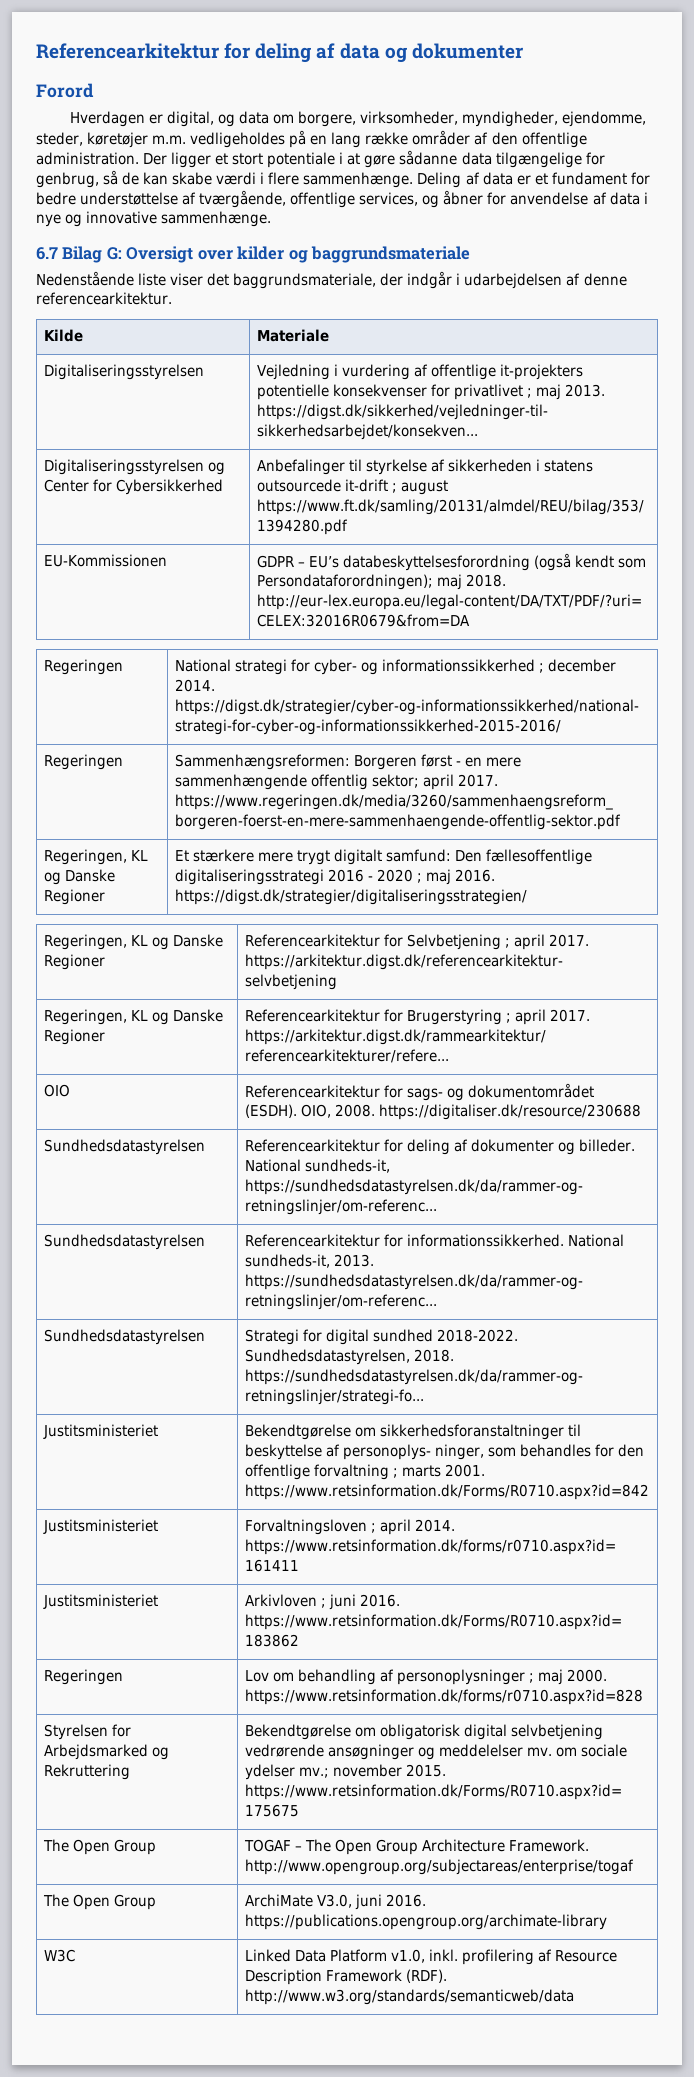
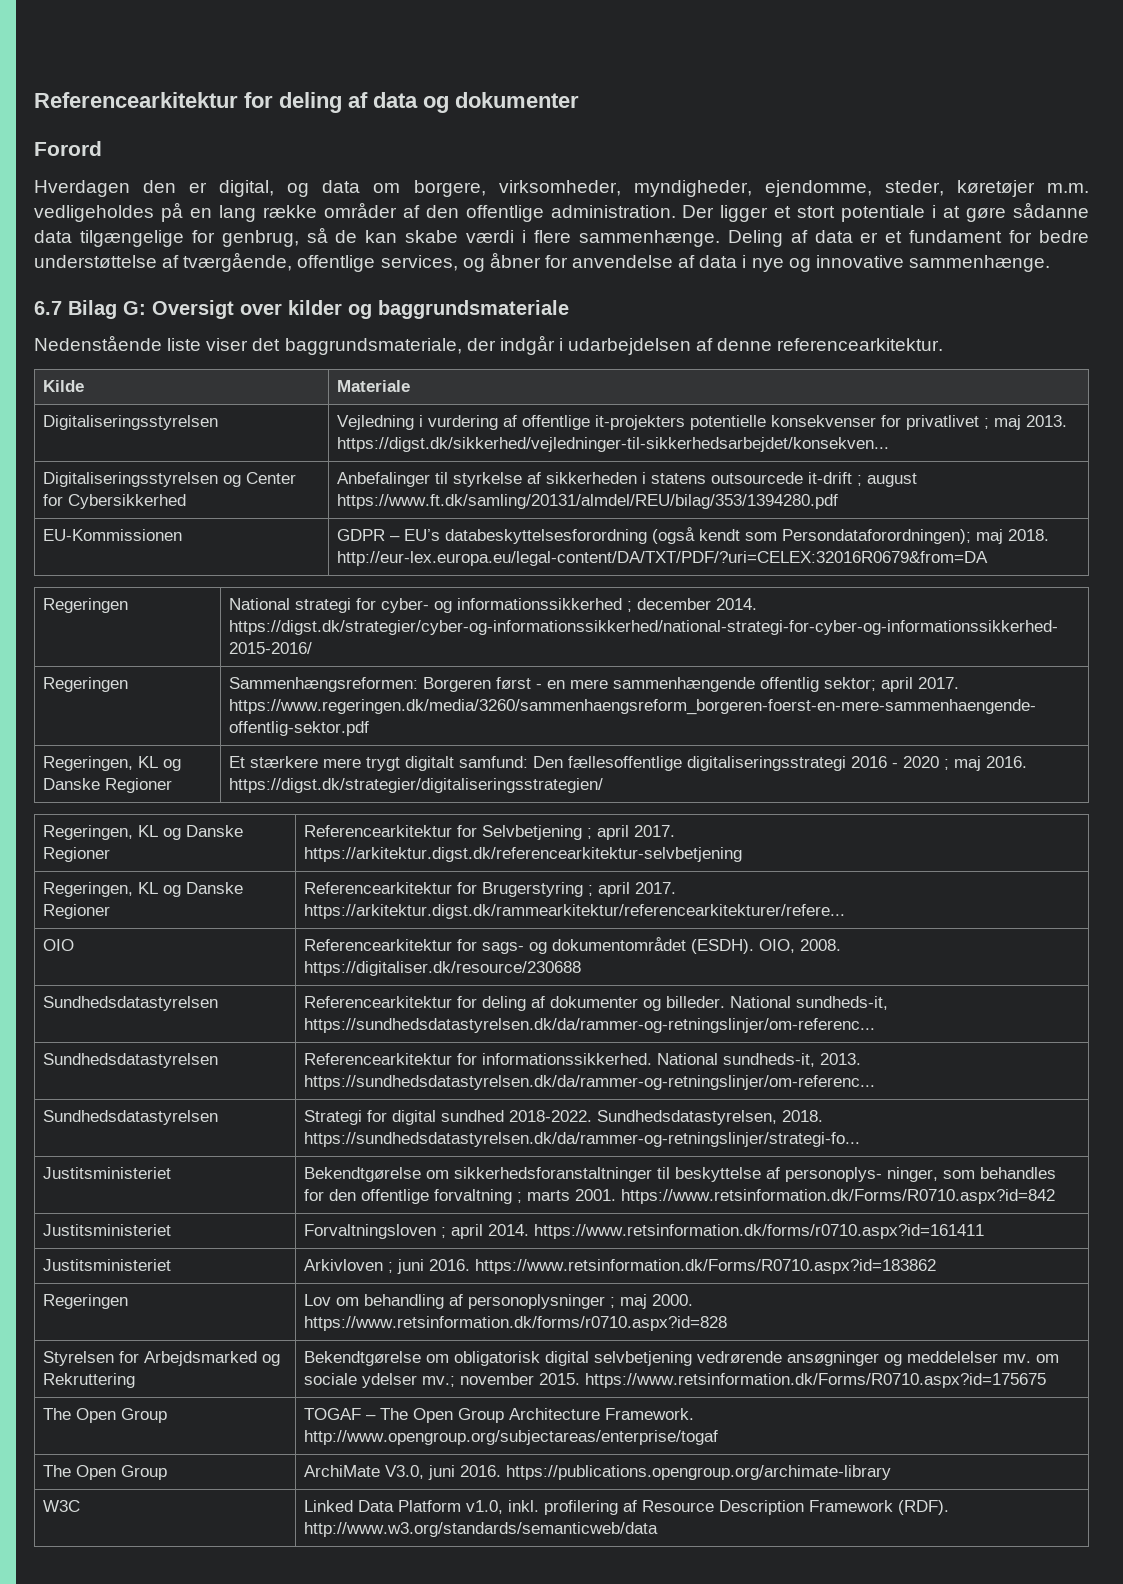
(145, 119) none -> [143,180,177,193] den

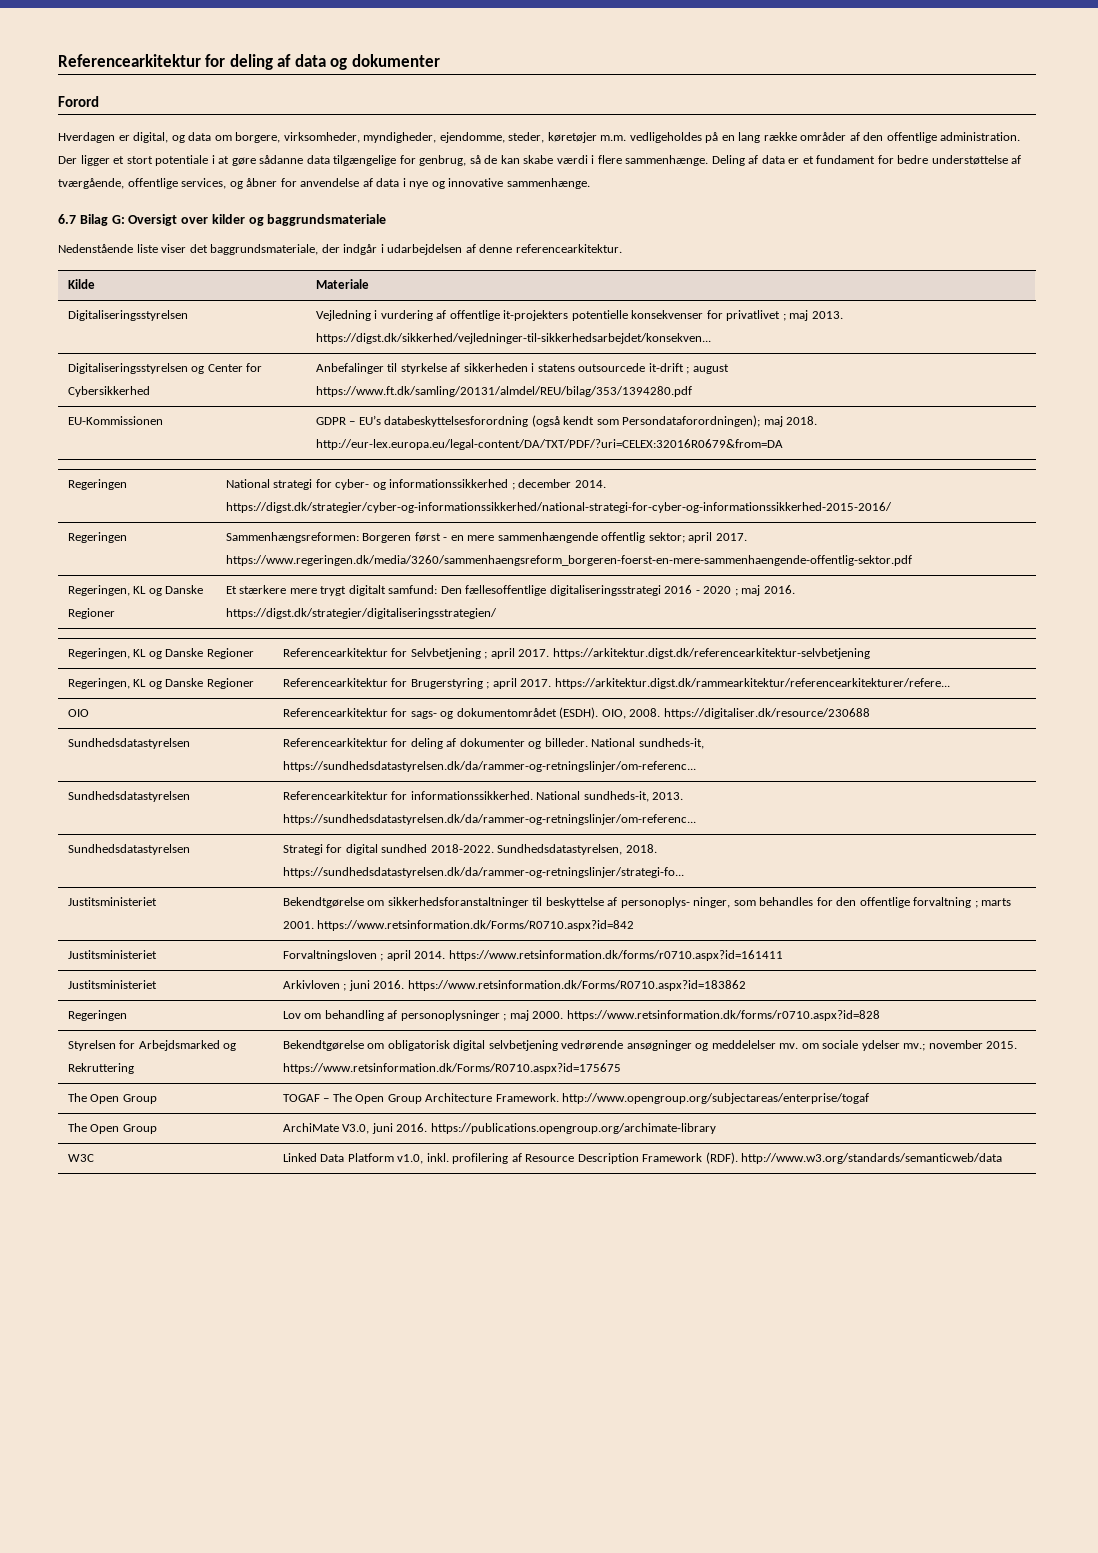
[143,180,177,193] den -> (115, 137) none

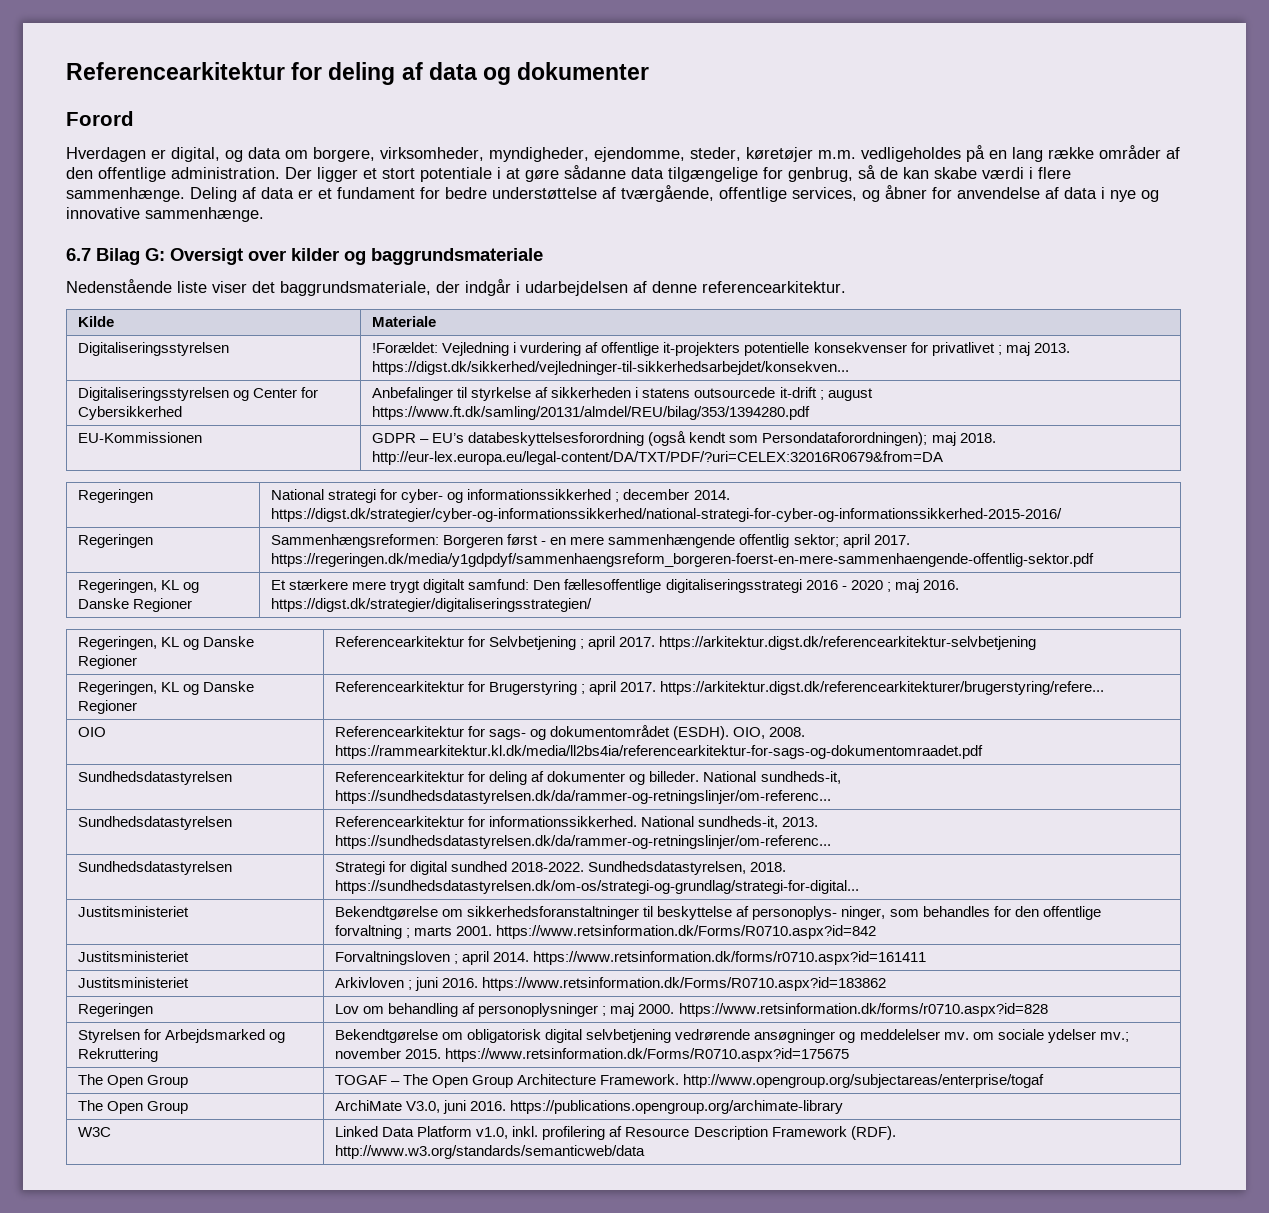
(188, 315) none -> [372,342,439,353] !Forældet:
[225,555,912,566] https://www.regeringen.dk/media/3260/sammenhaengsreform_borgeren-foerst-en-mere-sammenhaengende-offentlig-sektor.pdf -> [271,553,1095,567] https://regeringen.dk/media/y1gdpdyf/sammenhaengsreform_borgeren-foerst-en-mere-sammenhaengende-offentlig-sektor.pdf
[554,678,950,689] https://arkitektur.digst.dk/rammearkitektur/referencearkitekturer/refere... -> [660,681,1105,695] https://arkitektur.digst.dk/referencearkitekturer/brugerstyring/refere...
[663,708,870,719] https://digitaliser.dk/resource/230688 -> [335,745,984,759] https://rammearkitektur.kl.dk/media/ll2bs4ia/referencearkitektur-for-sags-og-dokumentomraadet.pdf
[282,867,684,878] https://sundhedsdatastyrelsen.dk/da/rammer-og-retningslinjer/strategi-fo... -> [335,880,860,894] https://sundhedsdatastyrelsen.dk/om-os/strategi-og-grundlag/strategi-for-digital...

